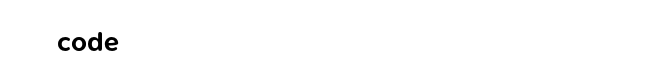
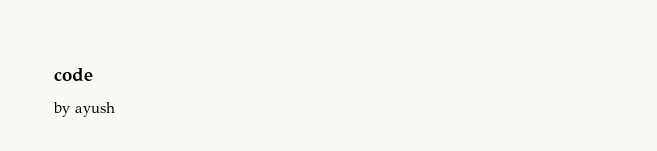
(119, 42) none -> [53,102,115,117] // by ayush

